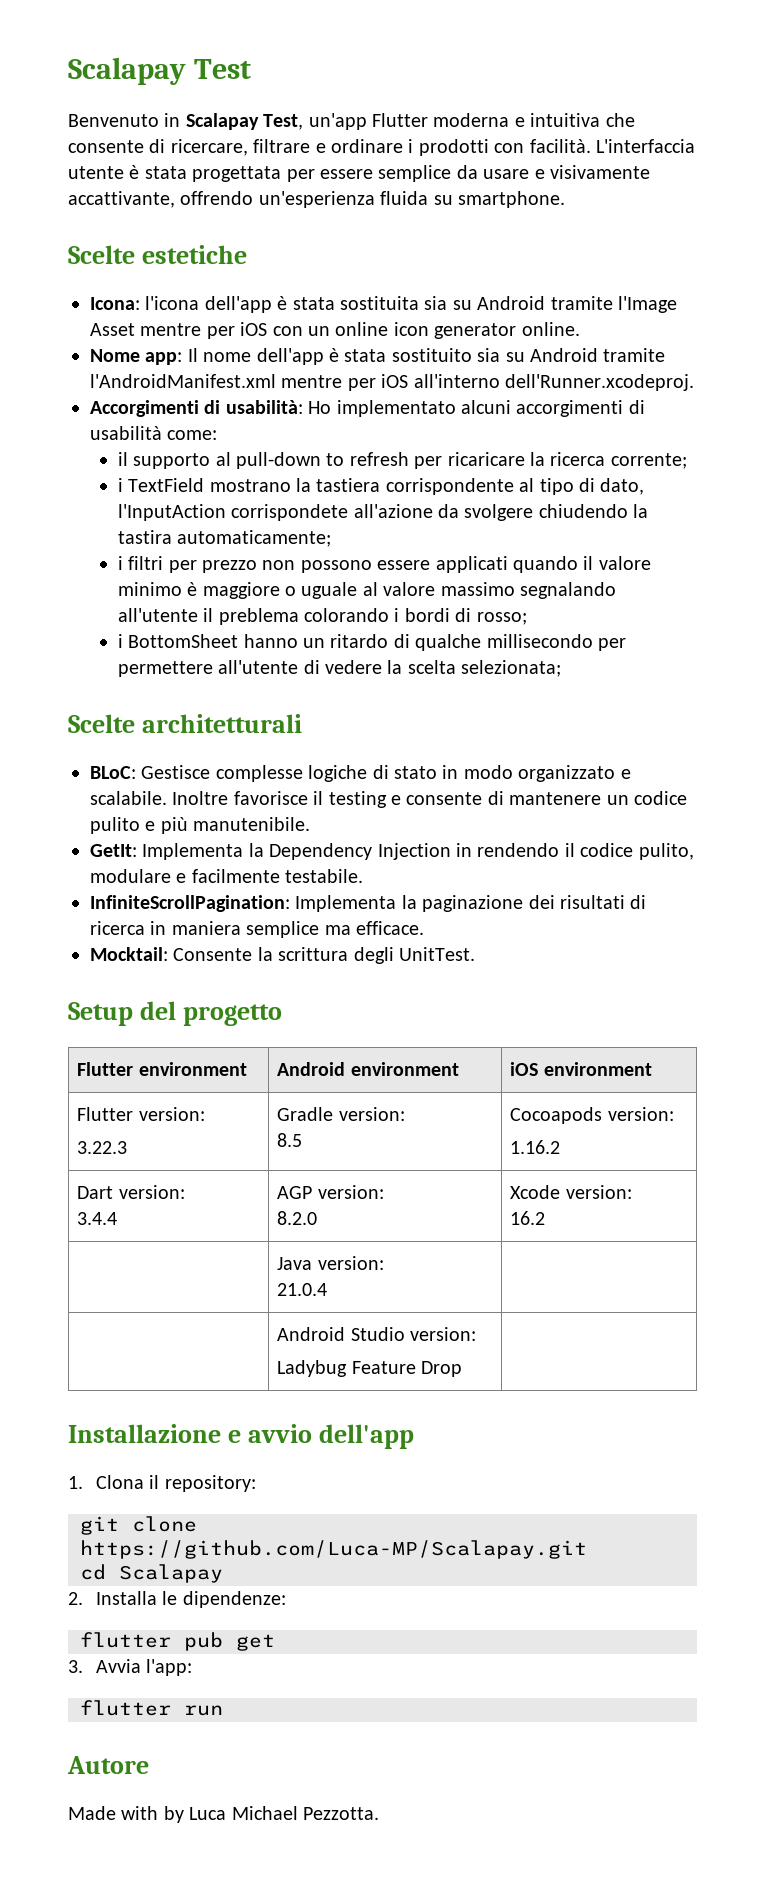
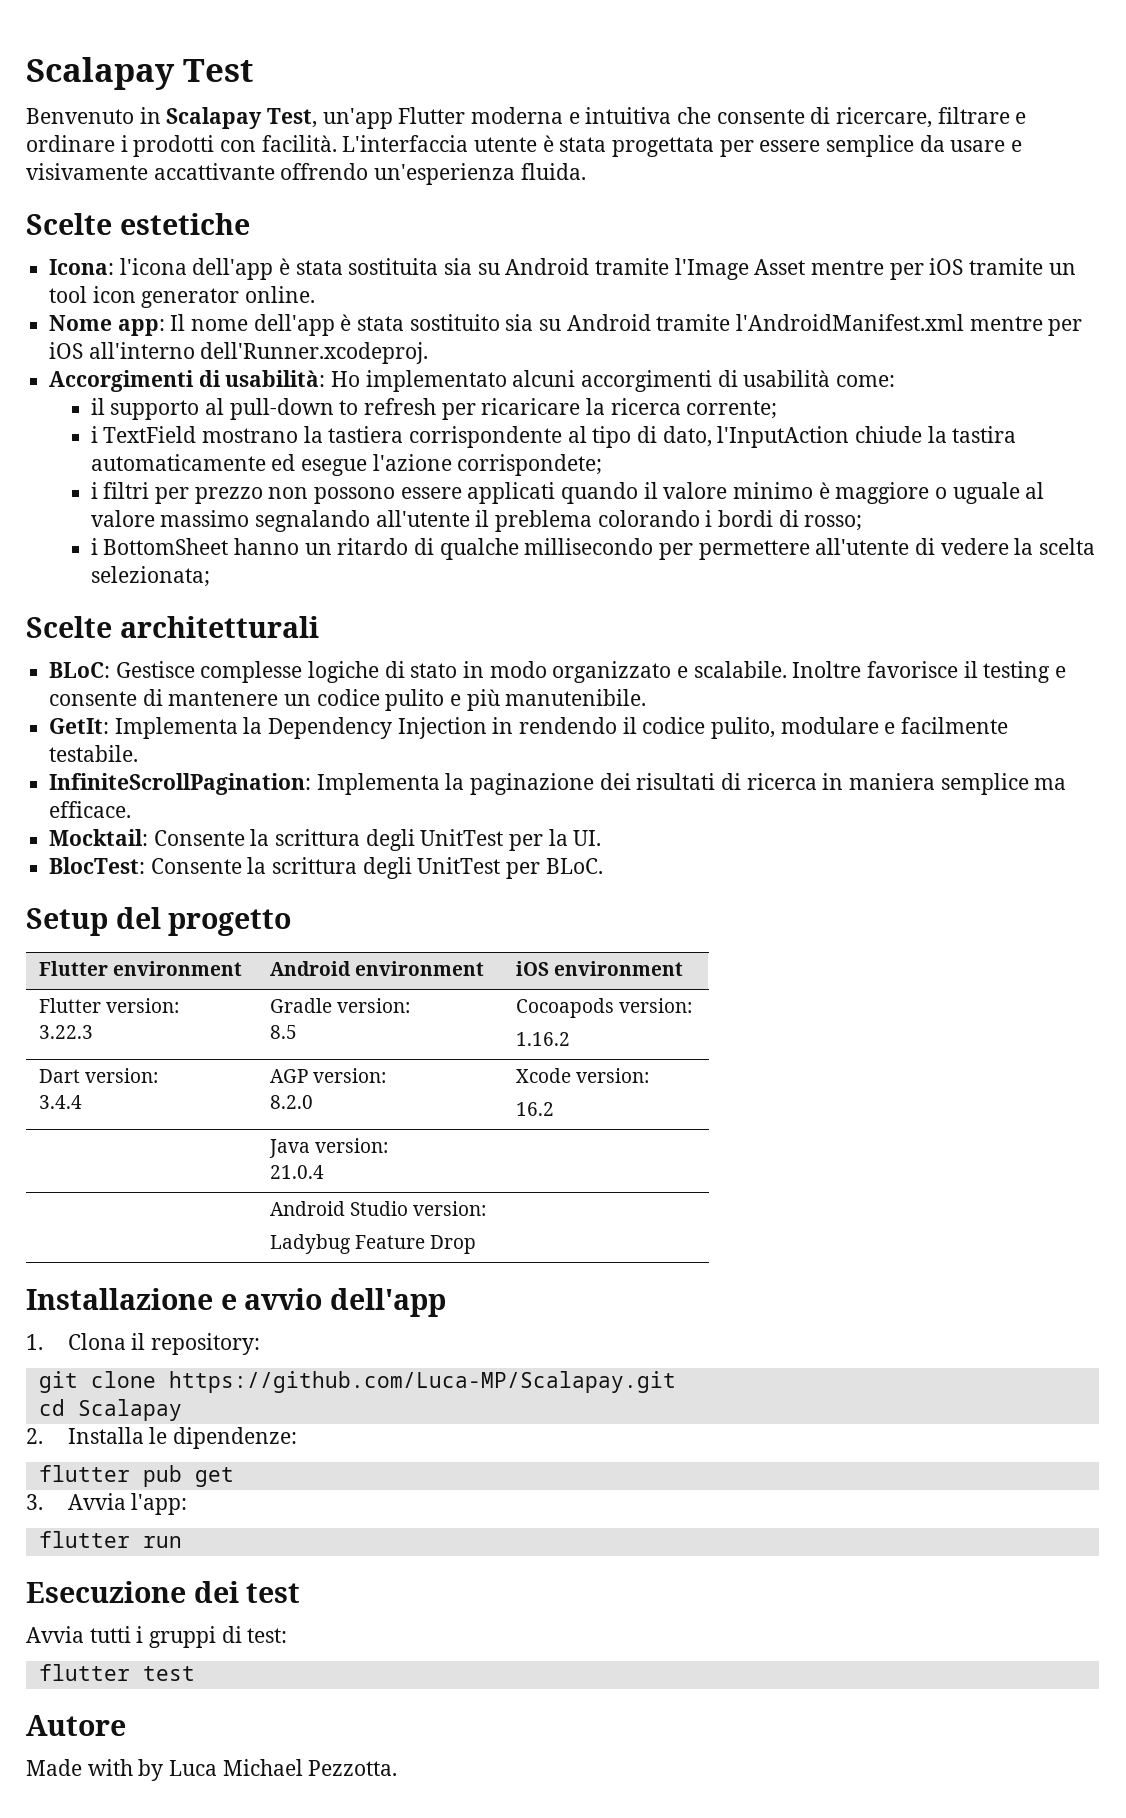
[68,191,175,208] accattivante, -> [153,163,275,180] accattivante
[380,191,565,208] fluida su smartphone. -> [520,163,586,180] fluida.
[272,322,389,336] con un online -> [969,258,1076,275] [49,286,88,303] tramite un tool
[231,504,649,521] [117,530,332,547] corrispondete all'azione da svolgere chiudendo la tastira automaticamente; -> [855,426,1017,443] [90,454,603,476] chiude la tastira automaticamente ed esegue l'azione corrispondete;
[399,947,475,961] UnitTest. -> [420,829,602,851] [49,857,603,879] UnitTest per la UI. // BlocTest: Consente la scrittura degli UnitTest per BLoC.
(223, 1710) none -> [26,1581,301,1603] [26,1626,288,1648] [38,1664,195,1681] // Esecuzione dei test // Avvia tutti i gruppi di test: // flutter test

